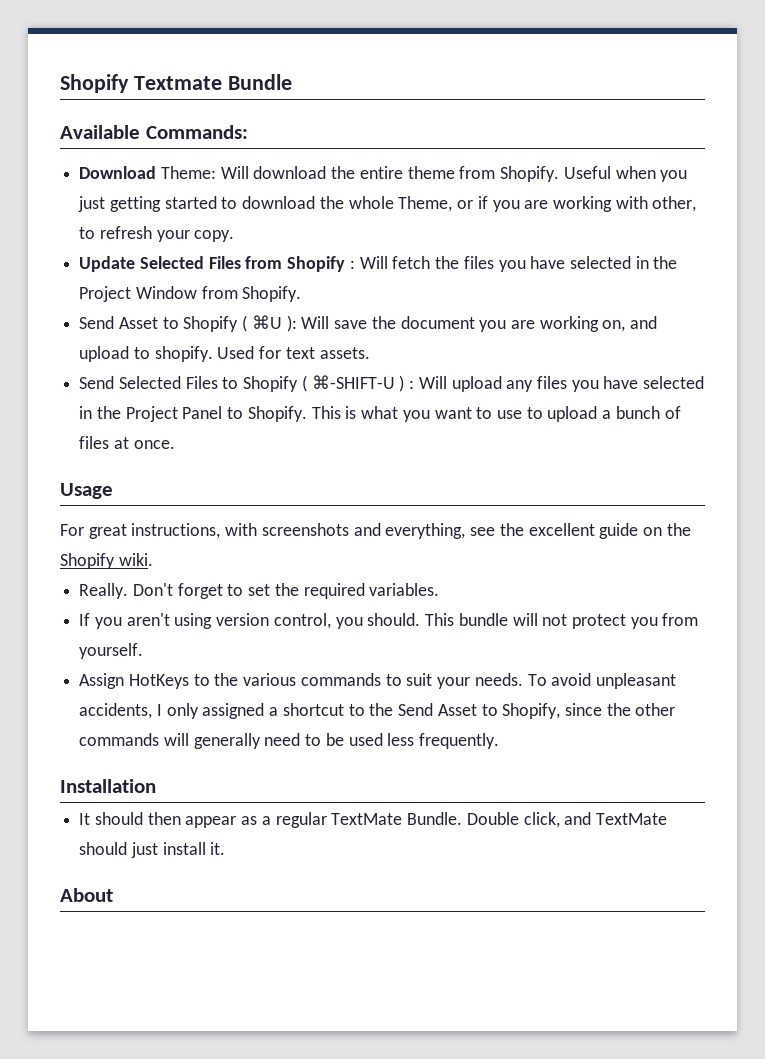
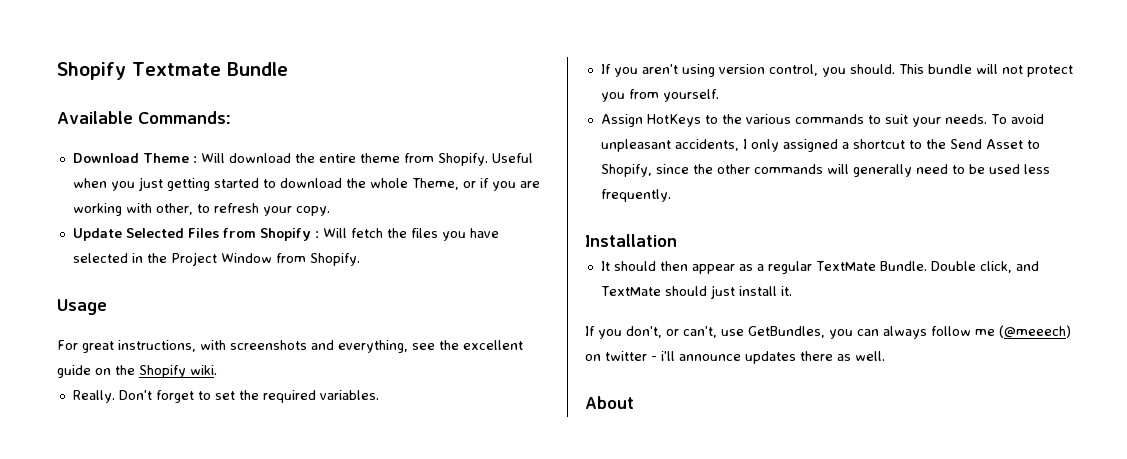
[160,166,216,179] Theme: -> [142,153,197,163] Theme :
[79,315,658,332] [79,346,370,362] [79,375,705,392] [79,406,681,422] [79,436,175,449] // Send Asset to Shopify ( ⌘U ): Will save the document you are working on, and upload to shopify. Used for text assets. // Send Selected Files to Shopify ( ⌘-SHIFT-U ) : Will upload any files you have selected in the Project Panel to Shopify. This is what you want to use to upload a bunch of files at once. -> (360, 259) none
(226, 848) none -> [585,325,1071,339] [585,351,885,364] // If you don't, or can't, use GetBundles, you can always follow me (@meeech) on twitter - i'll announce updates there as well.

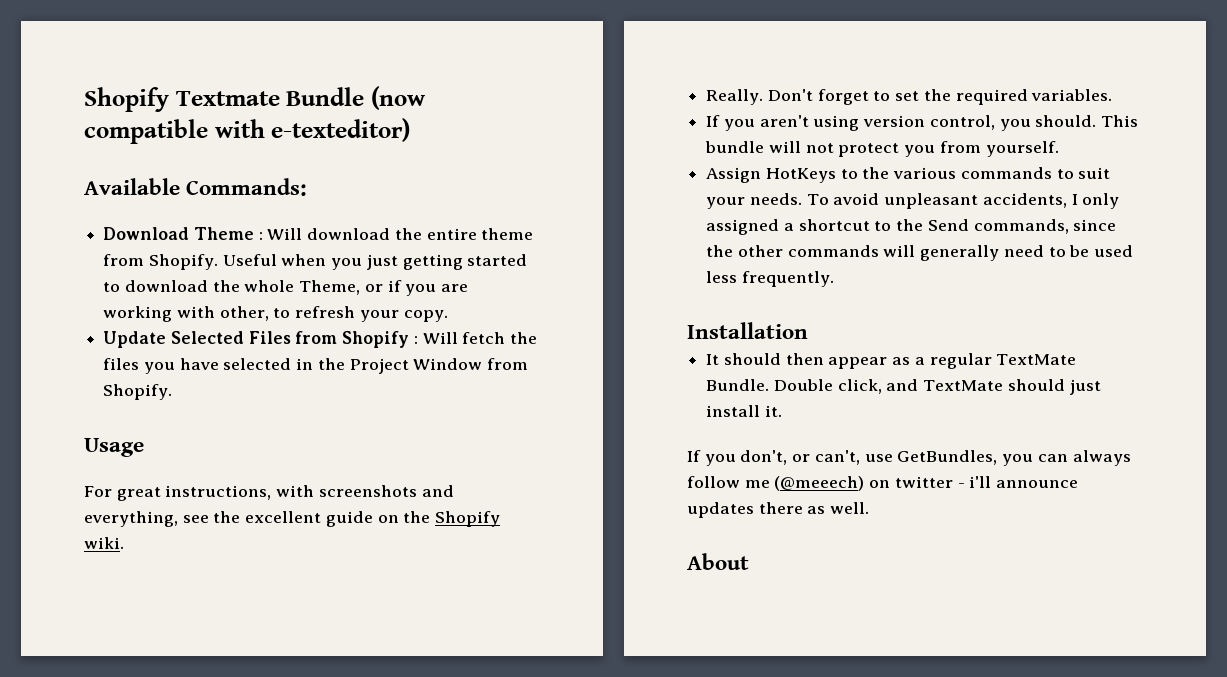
(288, 69) none -> [370,86,425,110] [84,118,411,144] (now compatible with e-texteditor)
[985,139,1040,149] [600,164,652,177] Asset to Shopify, -> [973,219,1069,234] commands,

